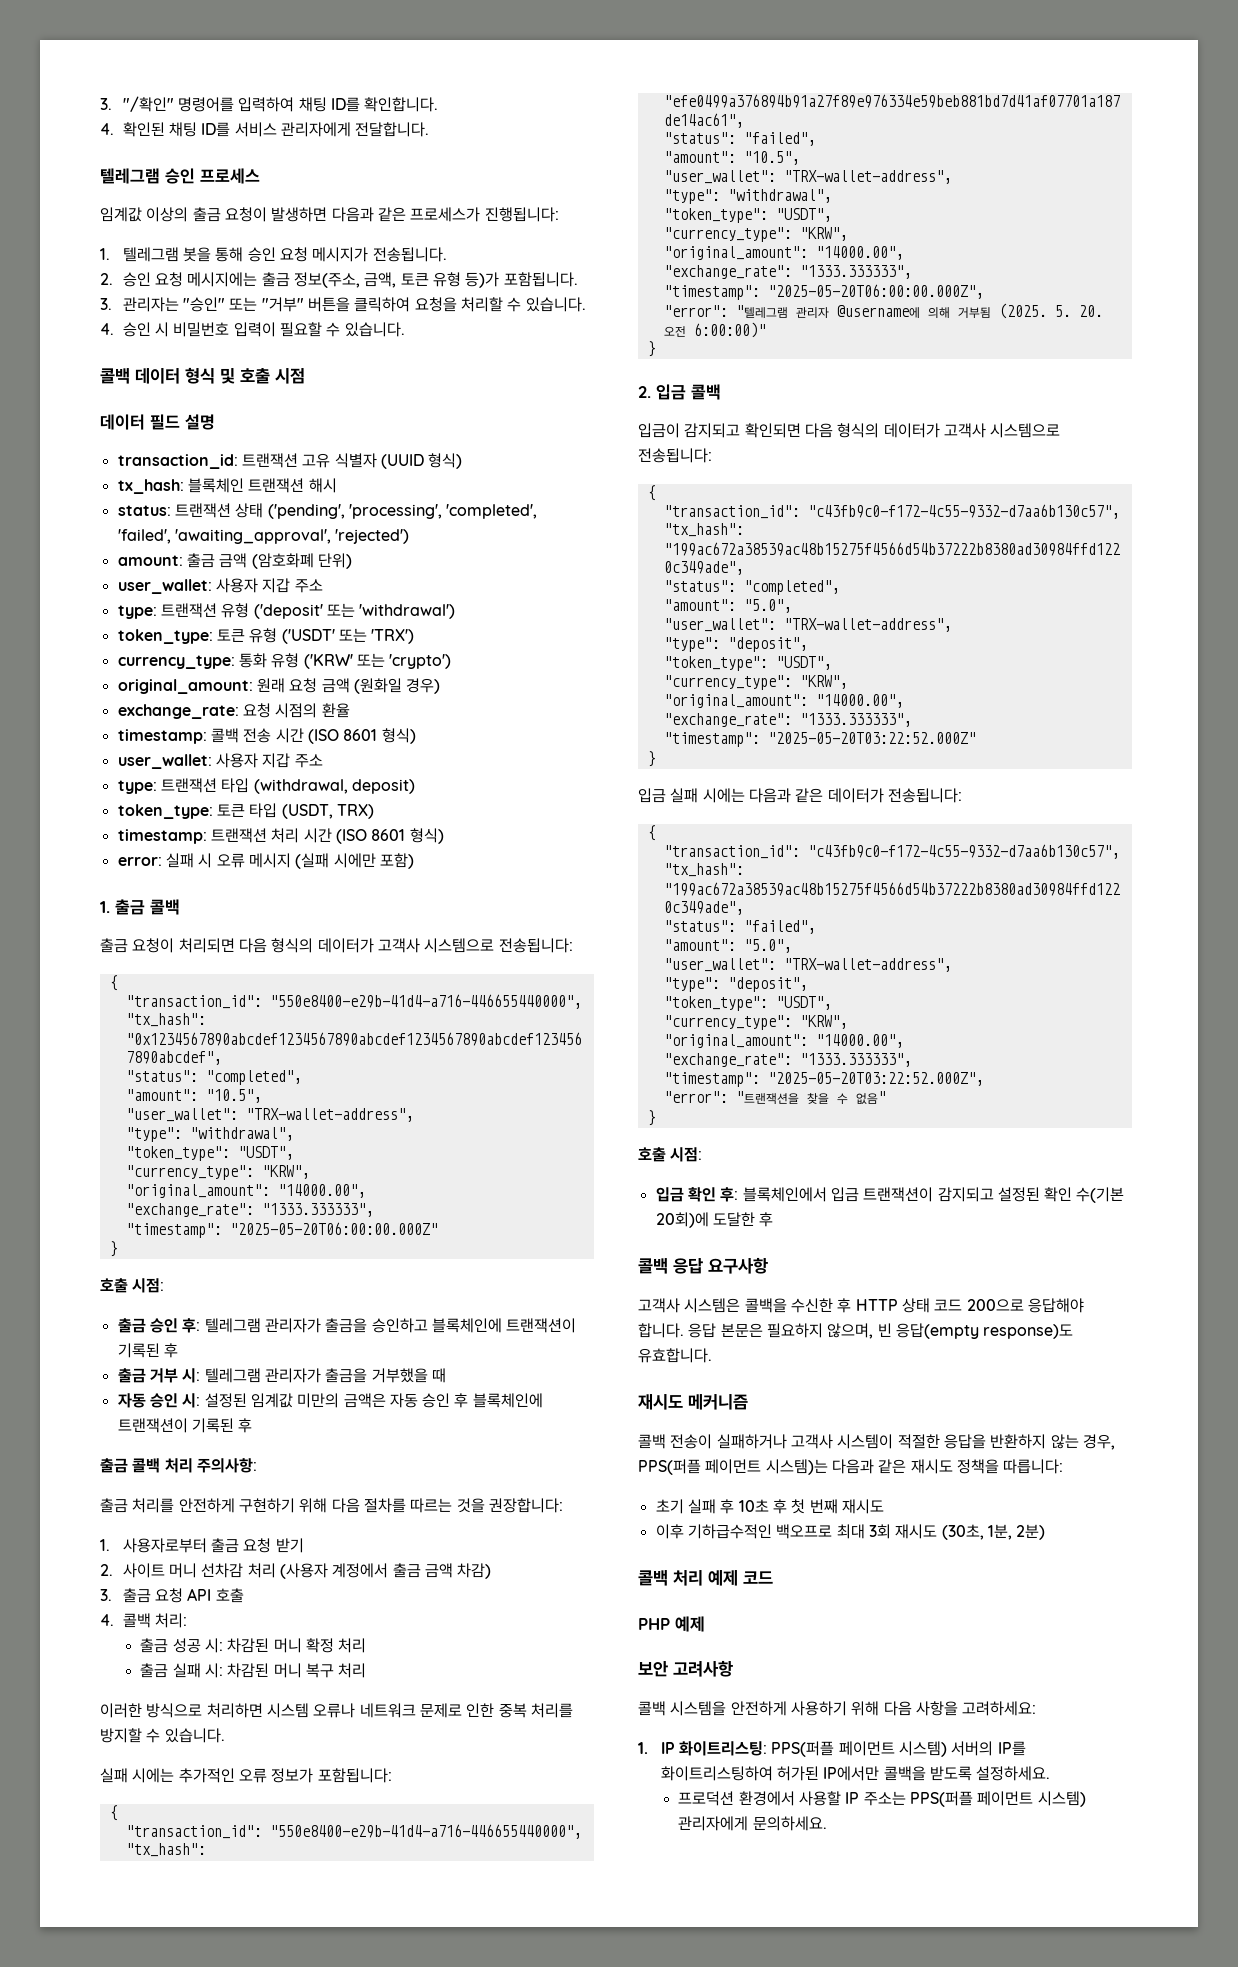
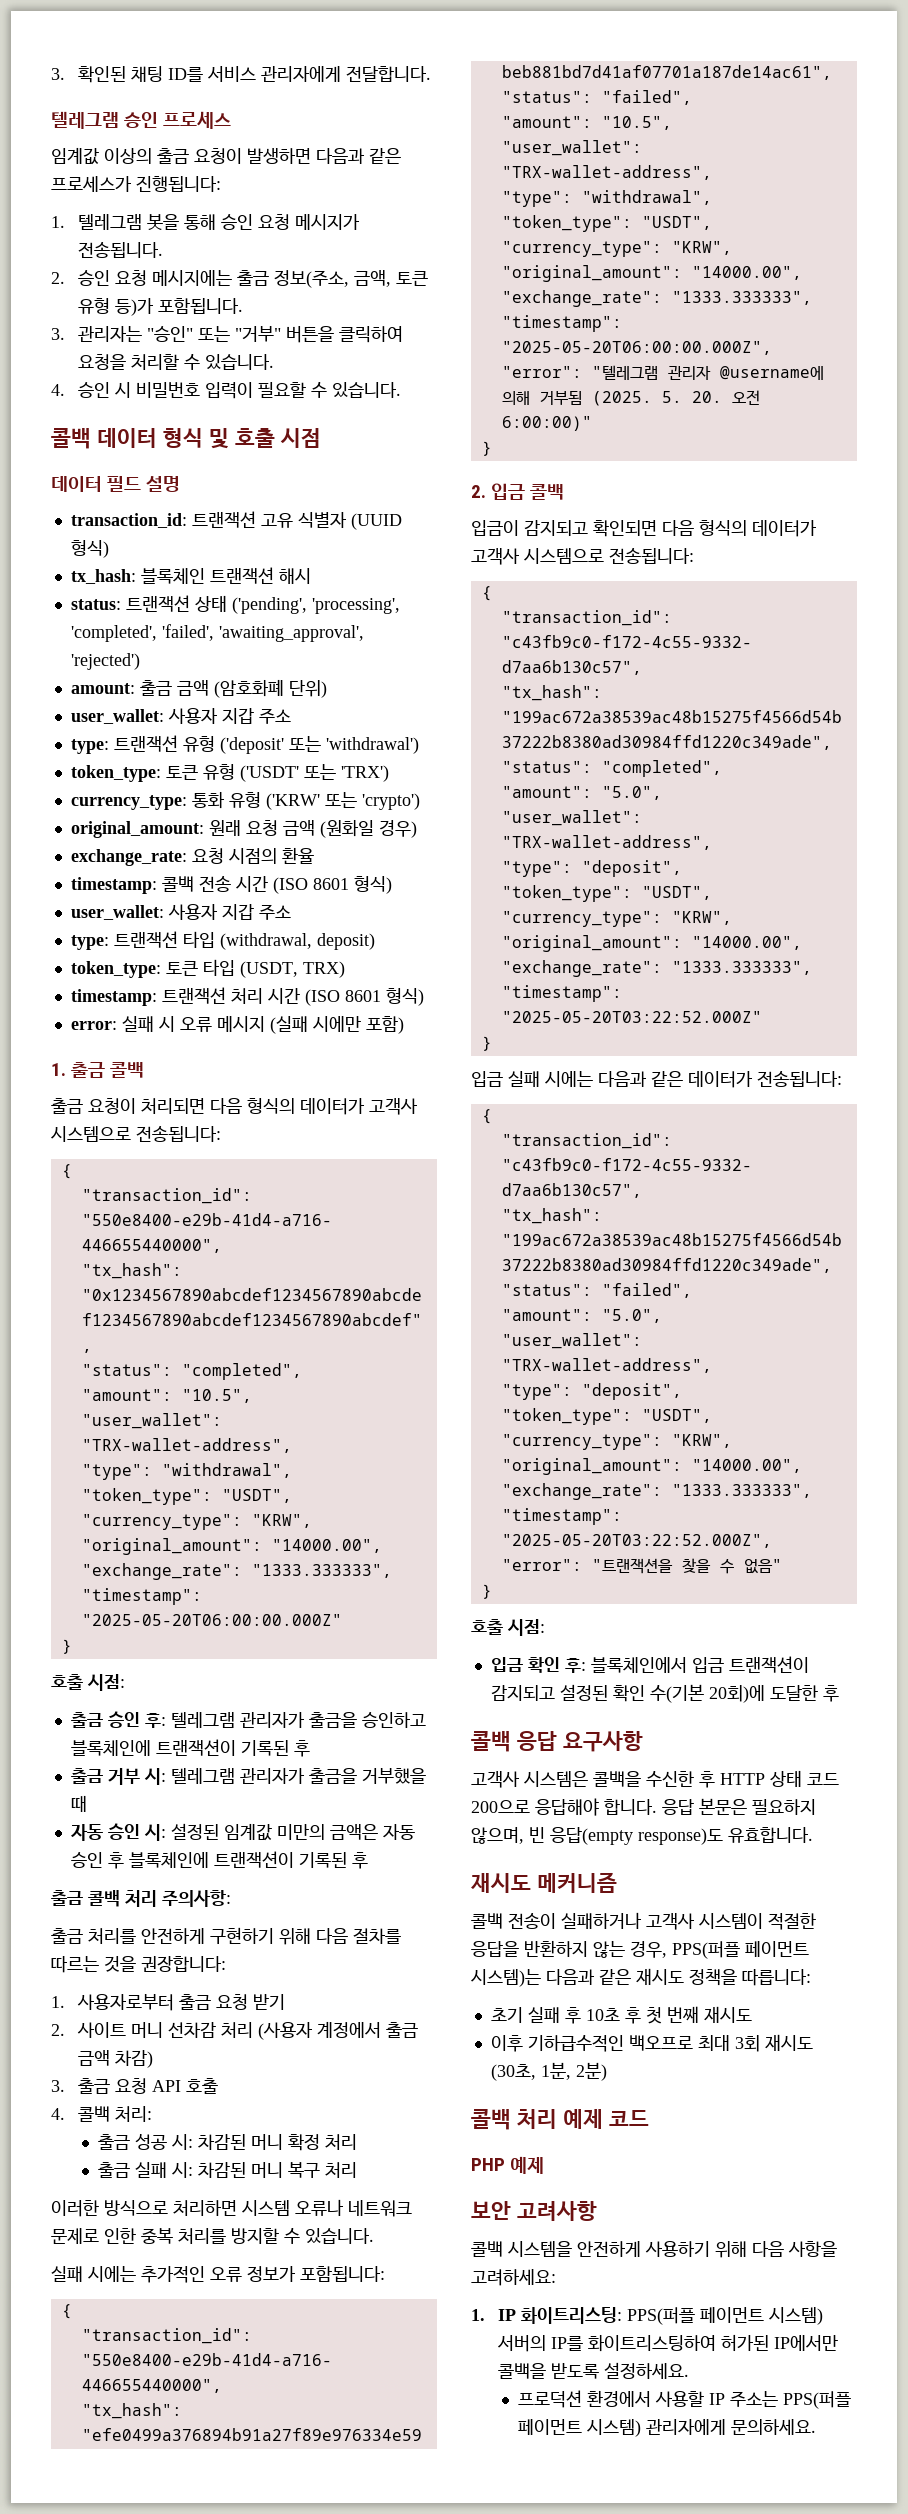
[100,96,439,112] [100,123,114,135] 3. "/확인" 명령어를 입력하여 채팅 ID를 확인합니다. // 4. -> [51,68,65,80] 3.

